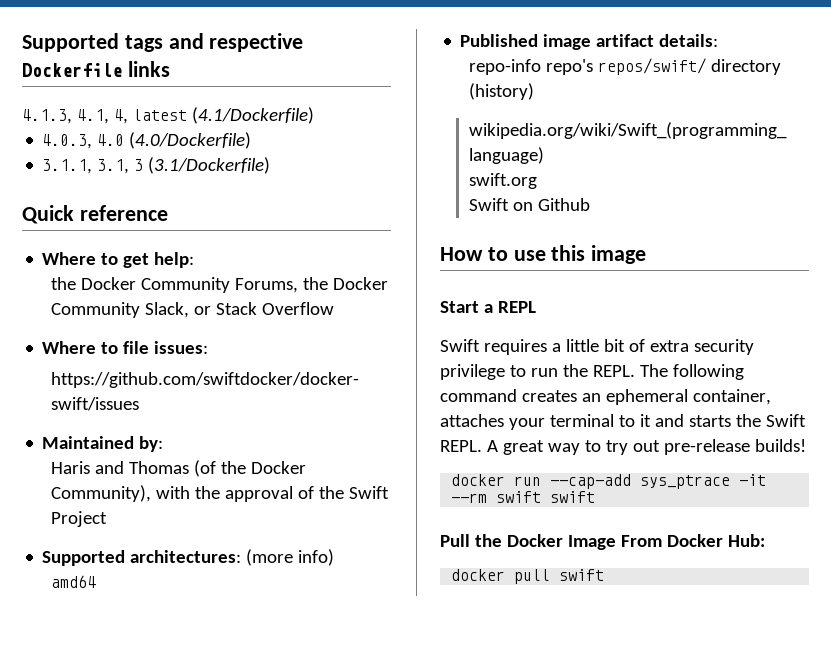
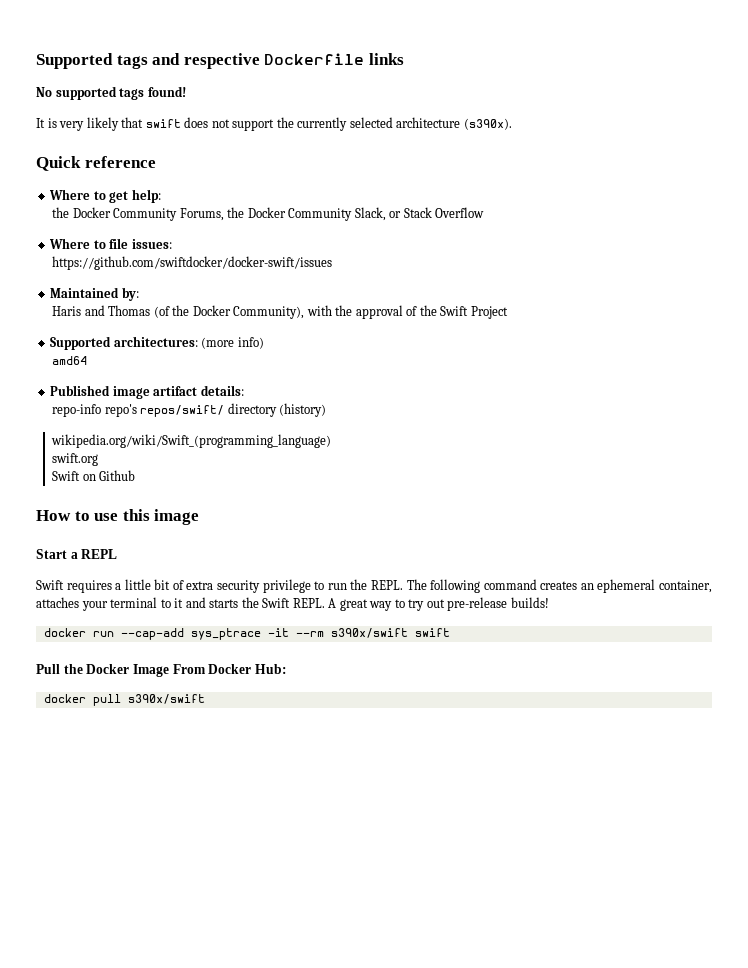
[22,107,314,124] [42,132,252,149] [42,157,271,174] 4.1.3, 4.1, 4, latest (4.1/Dockerfile) // 4.0.3, 4.0 (4.0/Dockerfile) // 3.1.1, 3.1, 3 (3.1/Dockerfile) -> [36,86,186,100] [36,117,512,131] No supported tags found! // It is very likely that swift does not support the currently selected architecture (s390x).
[496,491,542,503] swift -> [330,628,408,638] s390x/swift
[559,569,605,581] swift -> [127,694,205,704] s390x/swift

